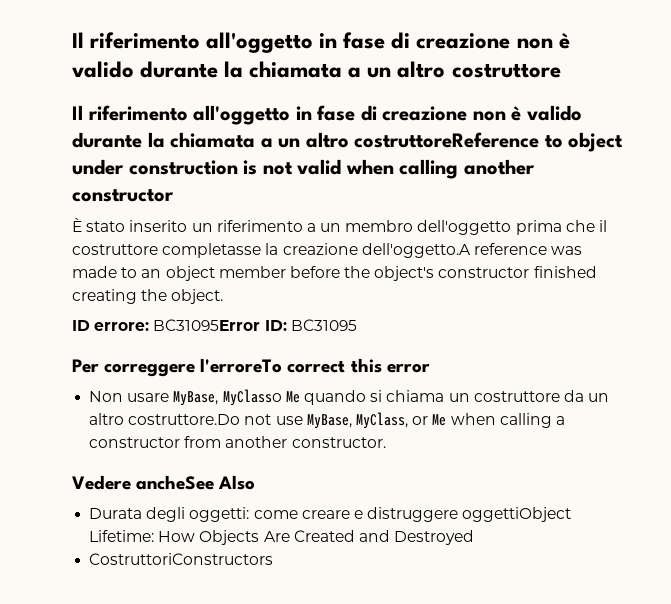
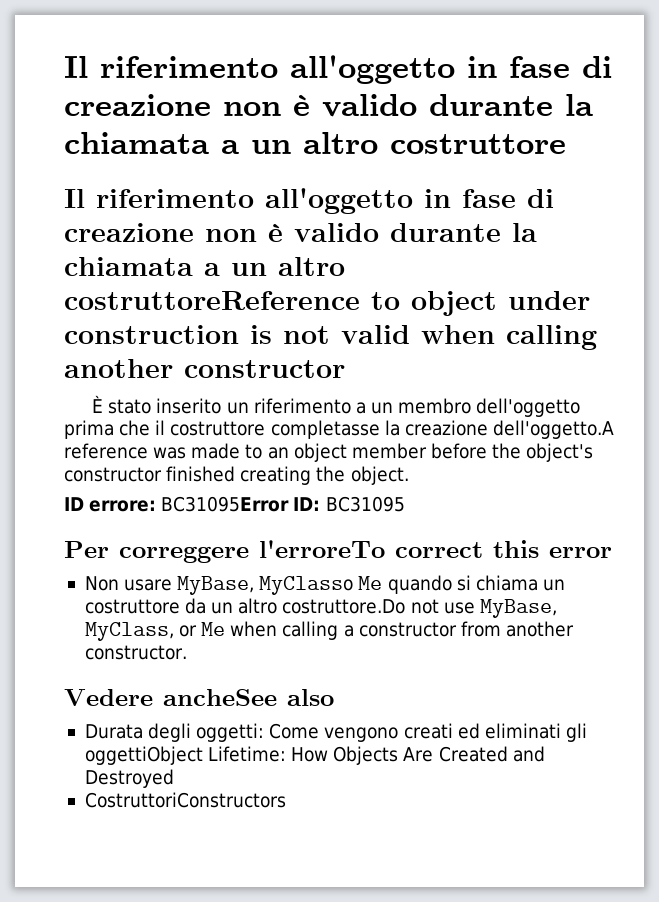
[218,475,256,490] Also -> [287,689,334,706] also
[253,507,459,522] come creare e distruggere -> [269,723,587,742] Come vengono creati ed eliminati gli

